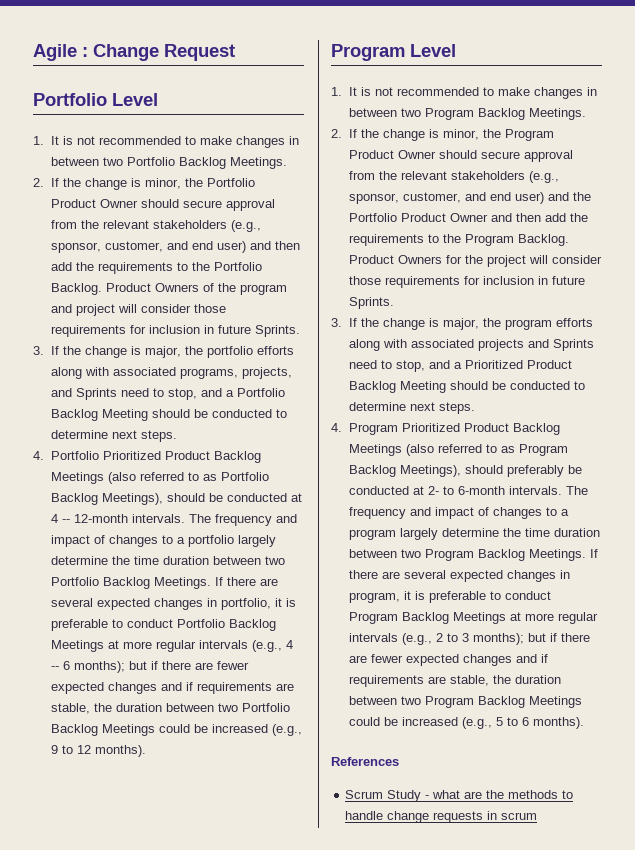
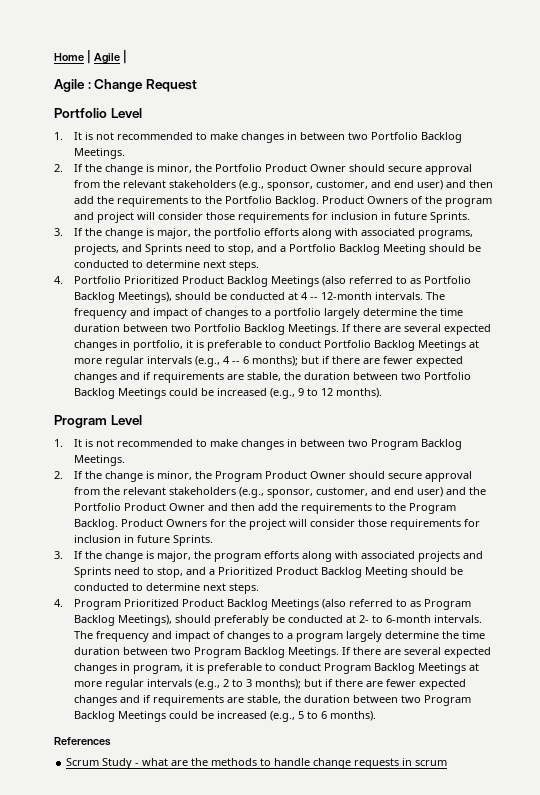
(33, 52) none -> [54,50,127,64] Home | Agile | //

